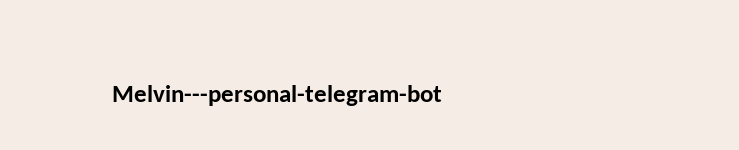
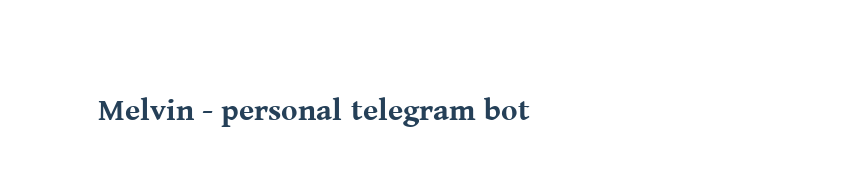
[112,85,442,106] Melvin---personal-telegram-bot -> [98,97,530,127] Melvin - personal telegram bot

